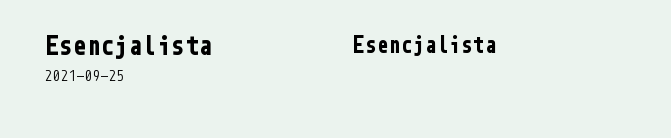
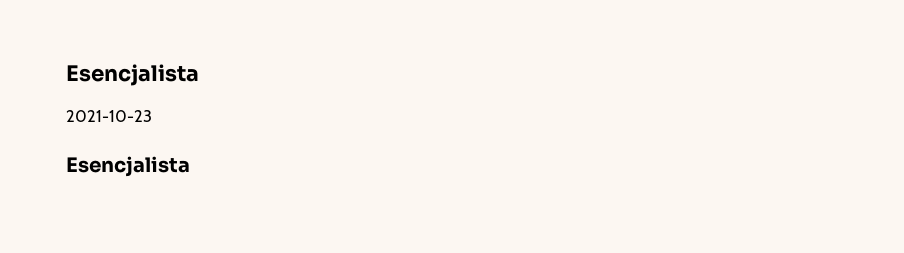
[44,70,124,81] 2021-09-25 -> [66,110,152,122] 2021-10-23

